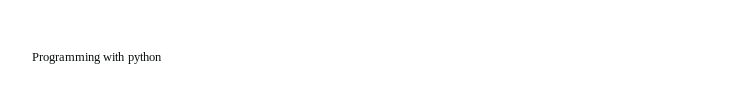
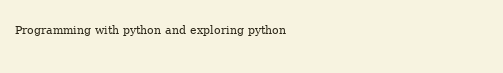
(162, 58) none -> [165,25,286,36] and exploring python

